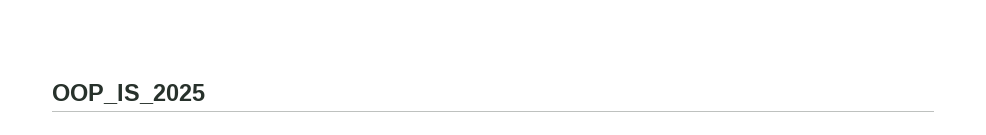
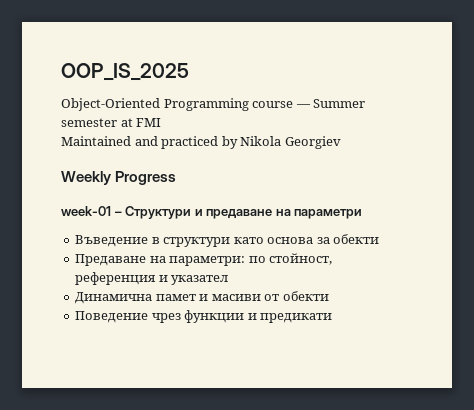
(205, 94) none -> [61,98,366,111] [61,118,162,127] [61,136,341,149] [61,171,177,185] [61,206,363,219] [75,234,380,247] [75,253,333,266] [75,272,229,285] [75,291,329,304] [75,310,333,323] // Object-Oriented Programming course — Summer semester at FMI // Maintained and practiced by Nikola Georgiev // Weekly Progress // week-01 – Структури и предаване на параметри // Въведение в структури като основа за обекти // Предаване на параметри: по стойност, референция и указател // Динамична памет и масиви от обекти // Поведение чрез функции и предикати

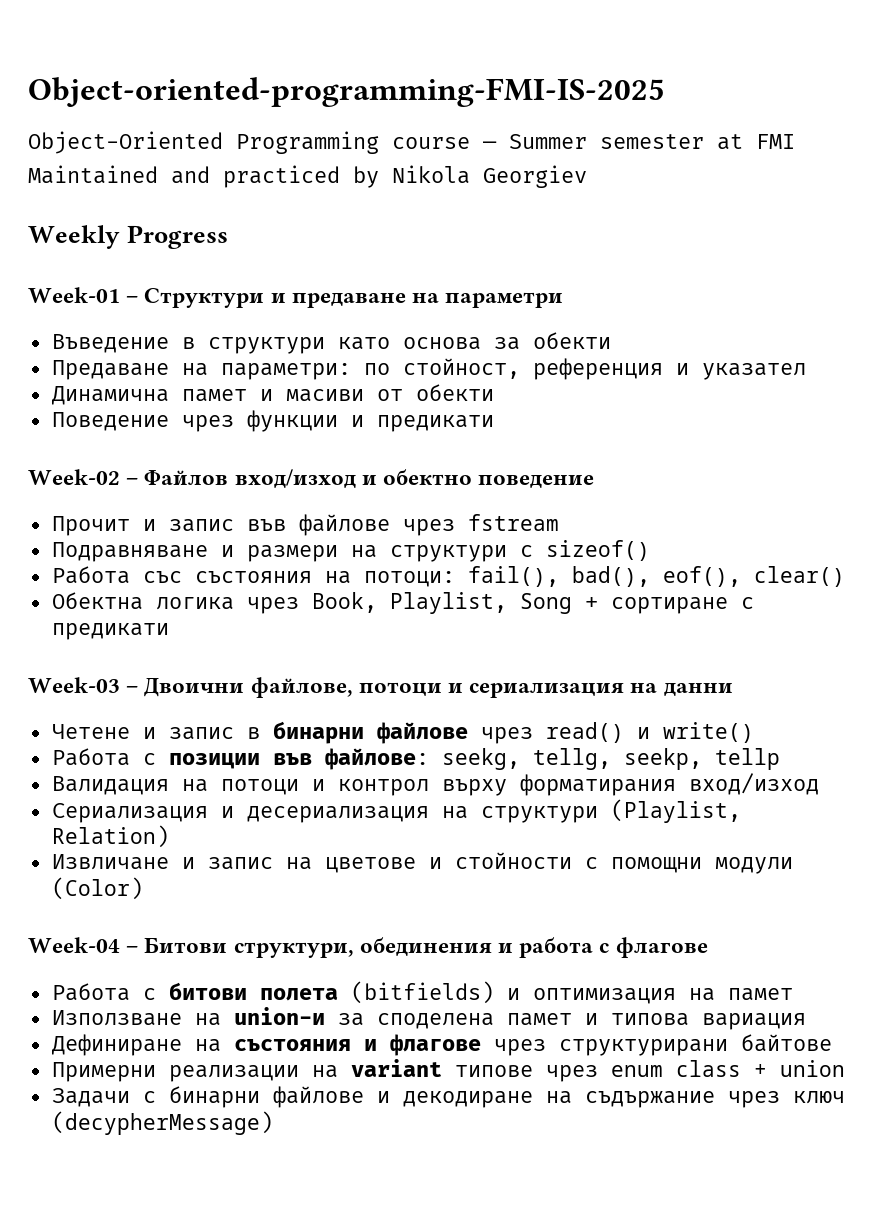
[61,63,189,81] OOP_IS_2025 -> [28,77,665,107] Object-oriented-programming-FMI-IS-2025
[61,206,111,216] week-01 -> [28,287,120,303] Week-01
(333, 318) none -> [28,469,595,489] [51,514,559,536] [51,540,650,562] [51,566,845,587] [51,592,754,614] [51,623,169,640] [28,677,733,698] [51,721,754,744] [51,748,780,770] [51,773,819,796] [51,799,741,823] [51,825,169,848] [51,852,793,874] [51,877,143,900] [28,937,708,958] [51,981,793,1004] [51,1007,806,1030] [51,1034,832,1056] [51,1059,845,1082] [51,1086,845,1108] [51,1111,273,1135] // Week-02 – Файлов вход/изход и обектно поведение // Прочит и запис във файлове чрез fstream // Подравняване и размери на структури с sizeof() // Работа със състояния на потоци: fail(), bad(), eof(), clear() // Обектна логика чрез Book, Playlist, Song + сортиране с предикати // Week-03 – Двоични файлове, потоци и сериализация на данни // Четене и запис в бинарни файлове чрез read() и write() // Работа с позиции във файлове: seekg, tellg, seekp, tellp // Валидация на потоци и контрол върху форматирания вход/изход // Сериализация и десериализация на структури (Playlist, Relation) // Извличане и запис на цветове и стойности с помощни модули (Color) // Week-04 – Битови структури, обединения и работа с флагове // Работа с битови полета (bitfields) и оптимизация на памет // Използване на union-и за споделена памет и типова вариация // Дефиниране на състояния и флагове чрез структурирани байтове // Примерни реализации на variant типове чрез enum class + union // Задачи с бинарни файлове и декодиране на съдържание чрез ключ (decypherMessage)

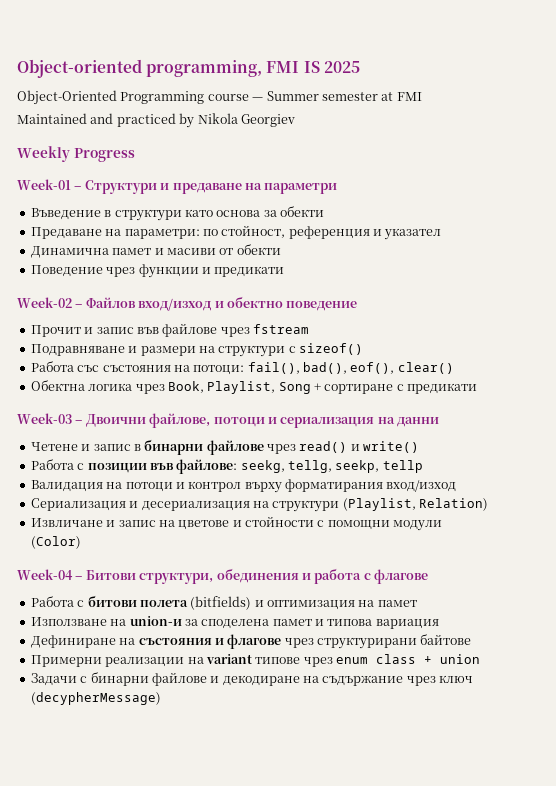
[28,77,665,107] Object-oriented-programming-FMI-IS-2025 -> [17,59,360,78] Object-oriented programming, FMI IS 2025

